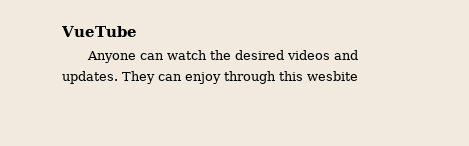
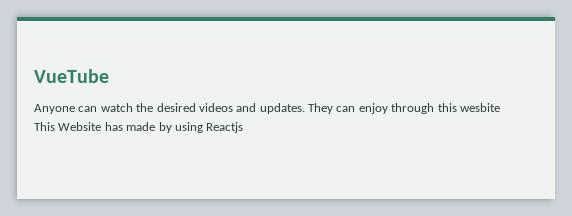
(358, 76) none -> [34,122,244,133] This Website has made by using Reactjs

